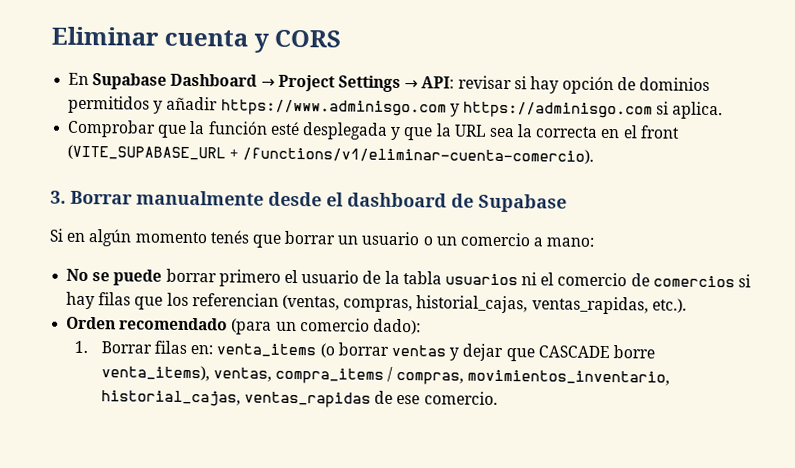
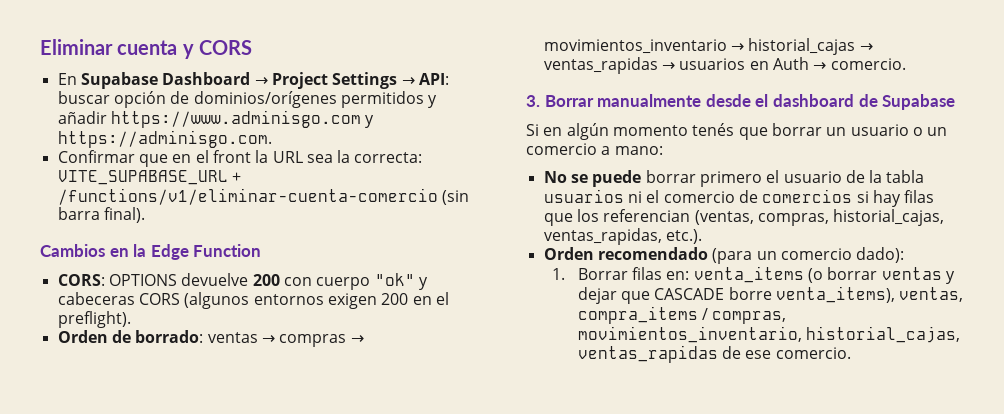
[457,75,559,94] revisar si hay -> [57,91,110,104] buscar
[639,77,711,91] dominios -> [193,91,337,108] dominios/orígenes
[462,101,724,120] [67,119,680,141] [67,144,595,164] https://adminisgo.com si aplica. // Comprobar que la función esté desplegada y que la URL sea la correcta en el front (VITE_SUPABASE_URL + /functions/v1/eliminar-cuenta-comercio). -> [57,130,272,148] [57,150,423,167] [57,170,241,185] [57,188,469,205] [57,207,145,223] [40,244,262,260] [57,273,428,290] [57,292,449,309] [57,311,131,328] [57,330,364,347] [543,38,873,55] [543,57,906,74] https://adminisgo.com. // Confirmar que en el front la URL sea la correcta: VITE_SUPABASE_URL + /functions/v1/eliminar-cuenta-comercio (sin barra final). // Cambios en la Edge Function // CORS: OPTIONS devuelve 200 con cuerpo "ok" y cabeceras CORS (algunos entornos exigen 200 en el preflight). // Orden de borrado: ventas → compras → movimientos_inventario → historial_cajas → ventas_rapidas → usuarios en Auth → comercio.

